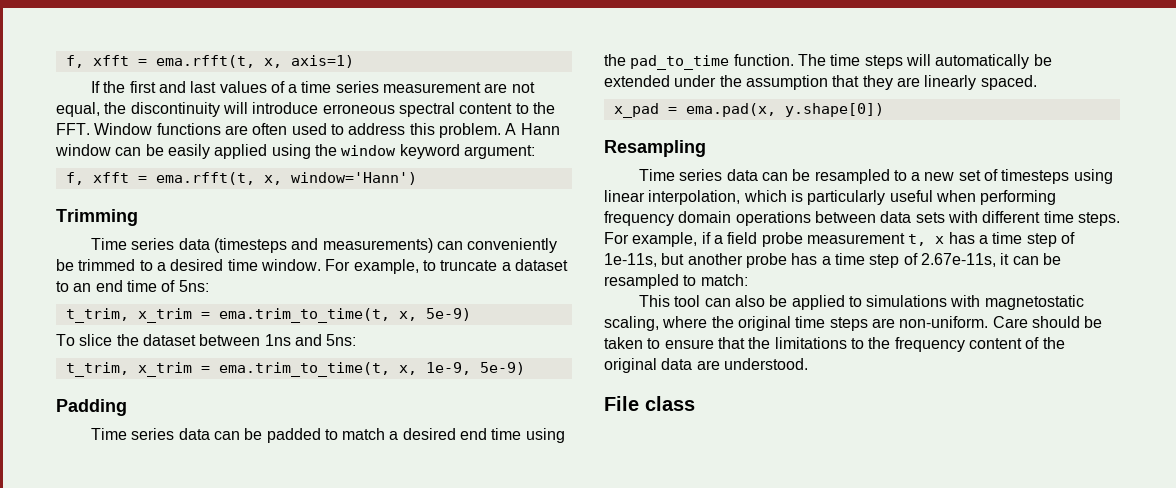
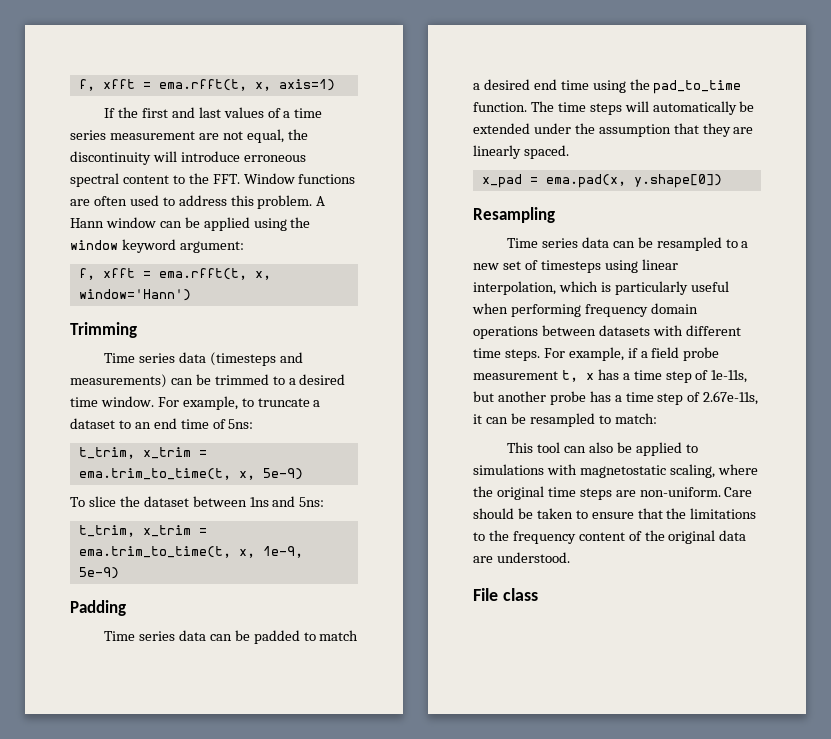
[167,144,210,159] easily -> (200, 222) none
[467,238,558,253] conveniently -> (193, 381) none
[880,211,945,223] data sets -> [598,325,650,336] datasets

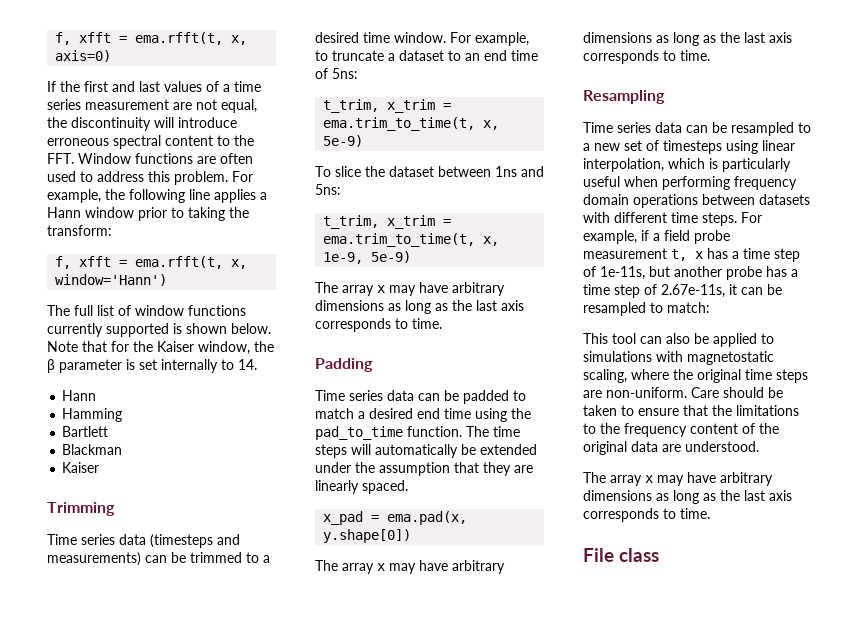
[78,79,335,91] f, xfft = ema.rfft(t, x, axis=1) -> [55,32,248,45] [55,50,112,62] f, xfft = ema.rfft(t, x, axis=0)
[316,196,326,206] [70,217,311,231] [70,239,244,253] A Hann window can be applied using the window keyword argument: -> [232,171,253,182] [47,189,267,203] [47,207,249,221] [47,225,112,236] For example, the following line applies a Hann window prior to taking the transform:
(191, 295) none -> [47,305,246,316] [47,323,271,337] [47,341,274,355] [47,359,257,373] [62,390,97,401] [62,408,123,422] [62,426,109,437] [62,444,123,455] [62,462,100,473] // The full list of window functions currently supported is shown below. Note that for the Kaiser window, the β parameter is set internally to 14. // Hann // Hamming // Bartlett // Blackman // Kaiser
(119, 573) none -> [315,282,505,296] [315,300,524,314] [315,318,442,332] // The array x may have arbitrary dimensions as long as the last axis corresponds to time.
(722, 181) none -> [315,560,505,574] [583,32,792,46] [583,50,710,64] // The array x may have arbitrary dimensions as long as the last axis corresponds to time.
(570, 557) none -> [583,472,773,486] [583,490,792,504] [583,508,710,522] // The array x may have arbitrary dimensions as long as the last axis corresponds to time.

